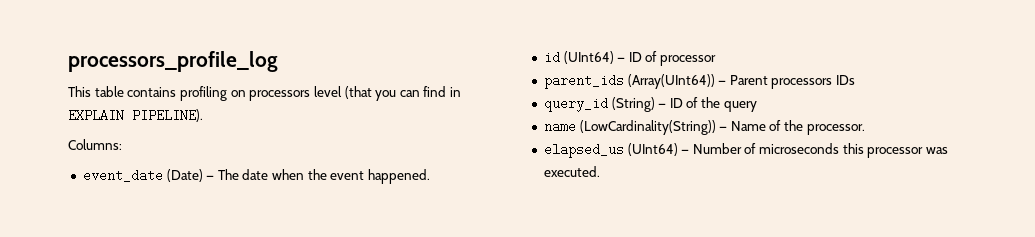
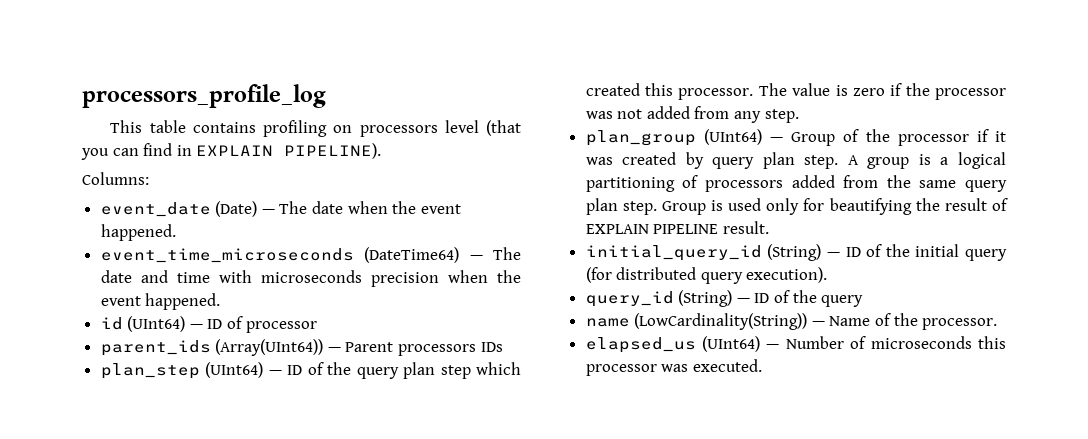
(431, 176) none -> [100,247,521,263] [100,270,521,287] [100,293,221,310] // event_time_microseconds (DateTime64) — The date and time with microseconds precision when the event happened.
(856, 80) none -> [100,362,521,379] [585,83,1006,100] [585,106,799,123] [585,129,1007,146] [585,152,1006,169] [585,175,1007,192] [585,198,1008,215] [585,221,769,234] [585,244,1007,261] [585,267,828,284] // plan_step (UInt64) — ID of the query plan step which created this processor. The value is zero if the processor was not added from any step. // plan_group (UInt64) — Group of the processor if it was created by query plan step. A group is a logical partitioning of processors added from the same query plan step. Group is used only for beautifying the result of EXPLAIN PIPELINE result. // initial_query_id (String) — ID of the initial query (for distributed query execution).

